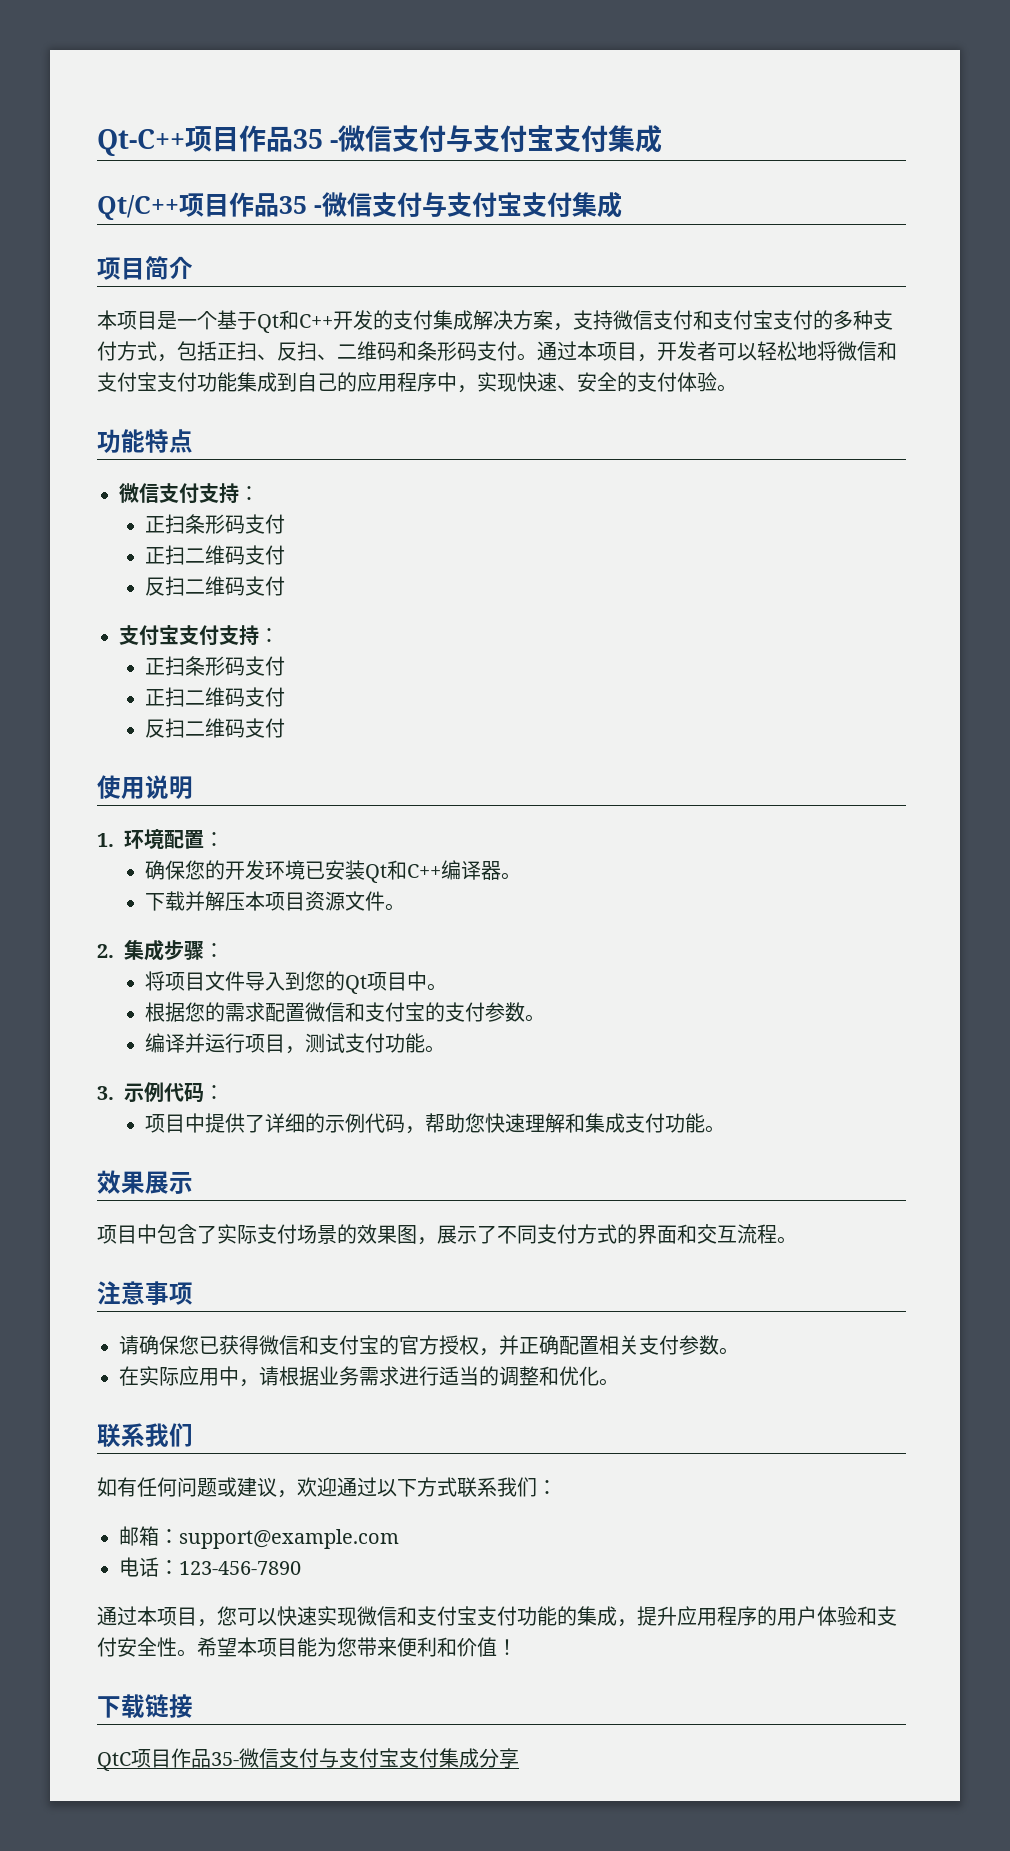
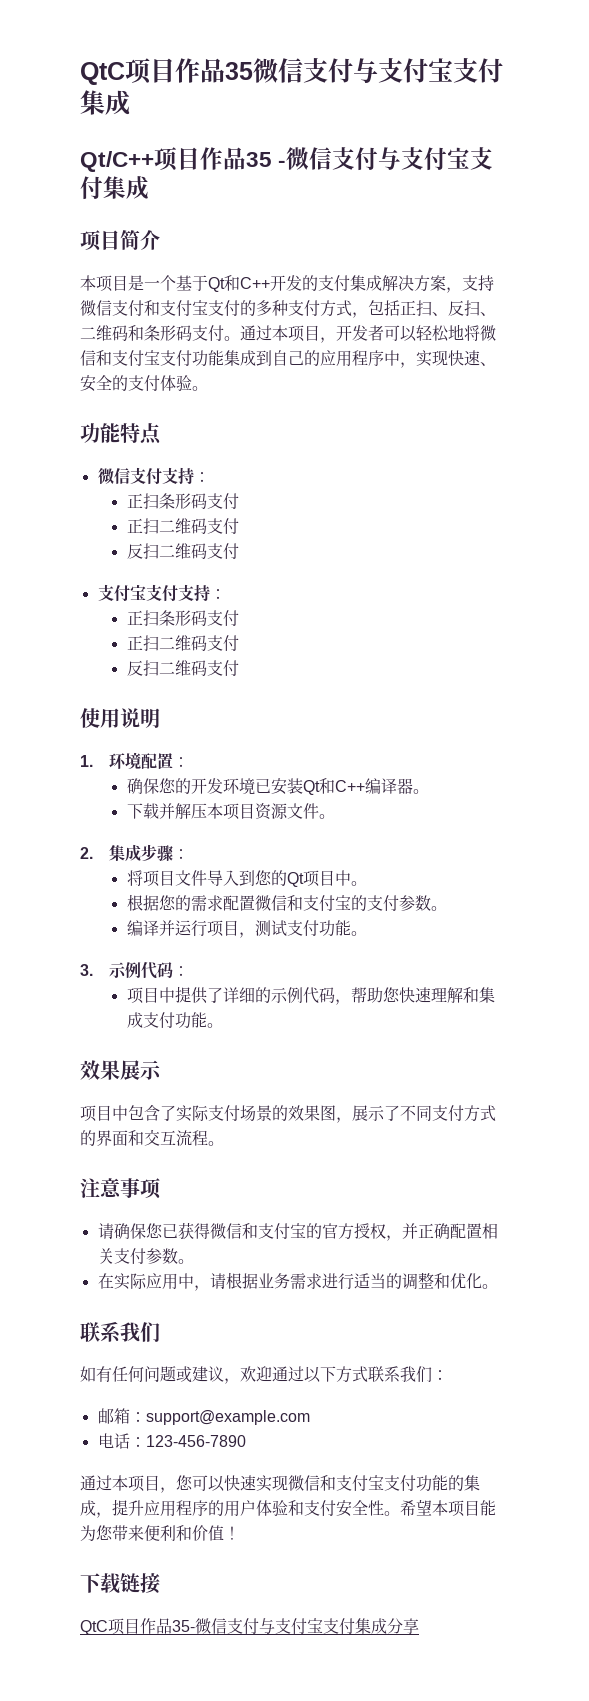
[97,125,339,156] Qt-C++项目作品35 - -> [80,58,253,85] QtC项目作品35

